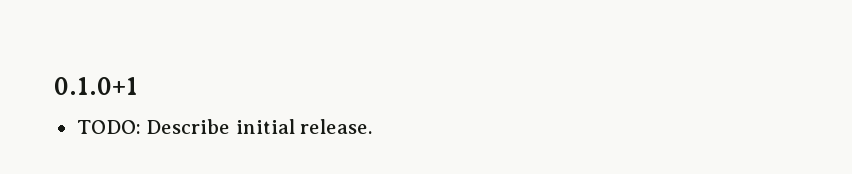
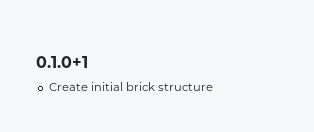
[76,119,373,134] TODO: Describe initial release. -> [48,82,213,91] Create initial brick structure

